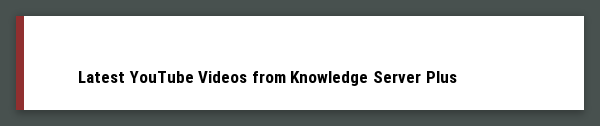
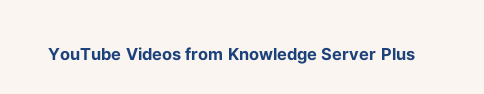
[78,71,125,83] Latest -> (48, 54) none

